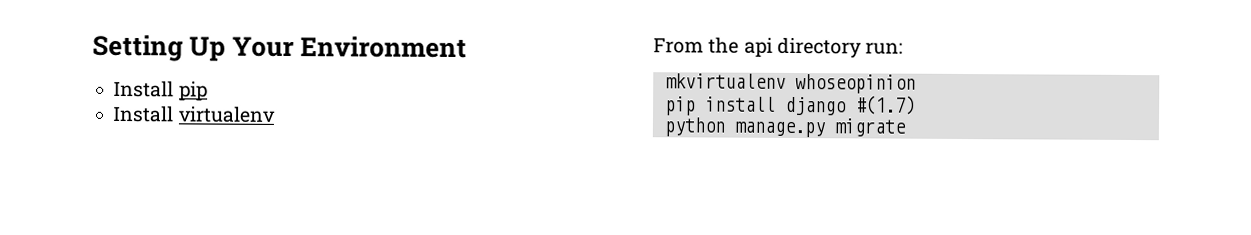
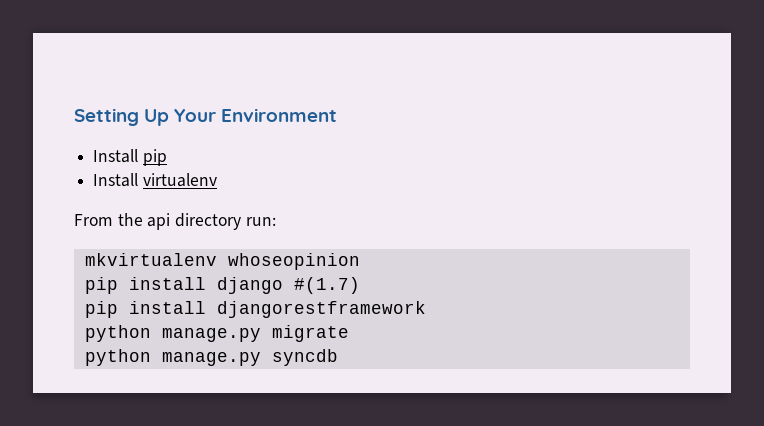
(916, 105) none -> [84,301,426,318] // pip install djangorestframework
(906, 127) none -> [84,349,338,366] // python manage.py syncdb

